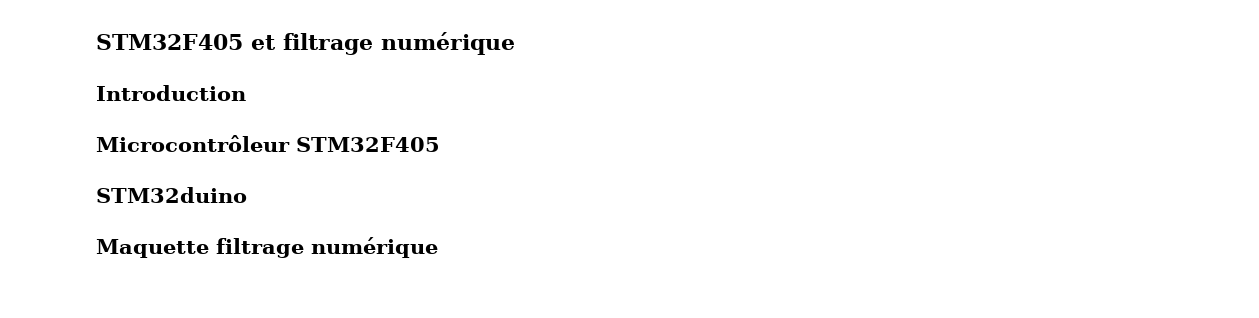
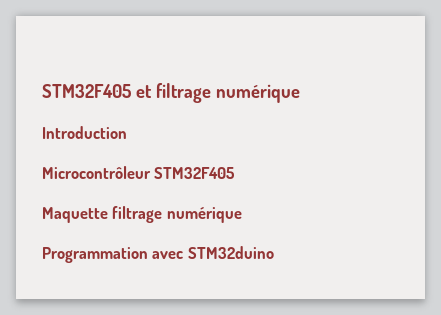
[96,187,247,203] // STM32duino -> (236, 173) none
(438, 247) none -> [42,246,274,263] // Programmation avec STM32duino

